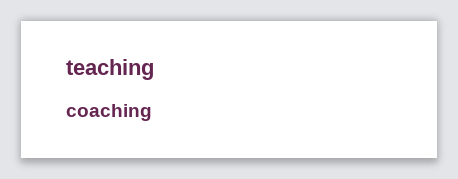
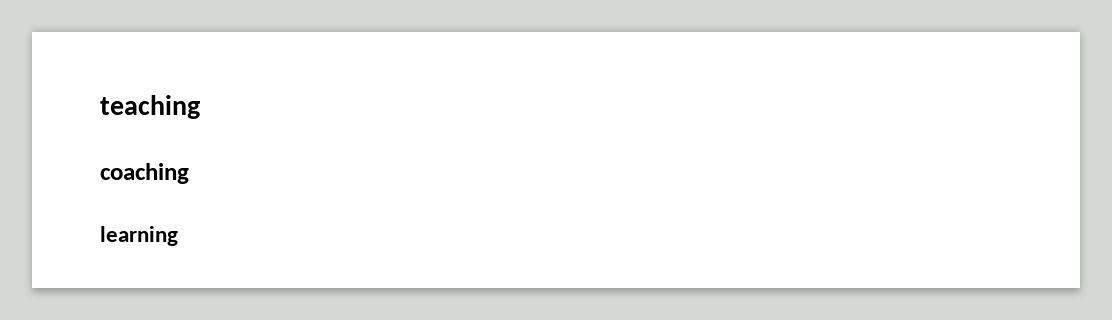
(152, 112) none -> [100,226,178,246] // learning

